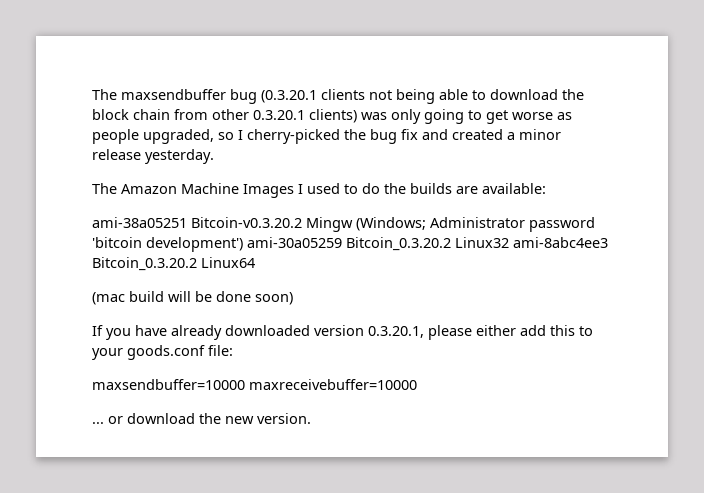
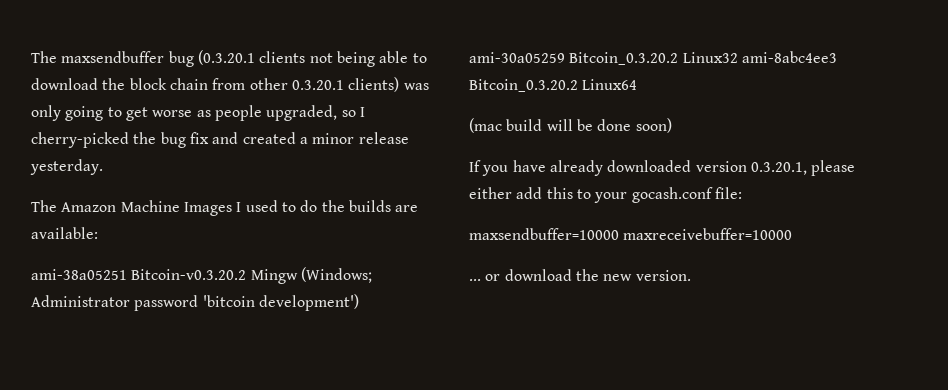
[127,345,205,360] goods.conf -> [631,187,713,203] gocash.conf

